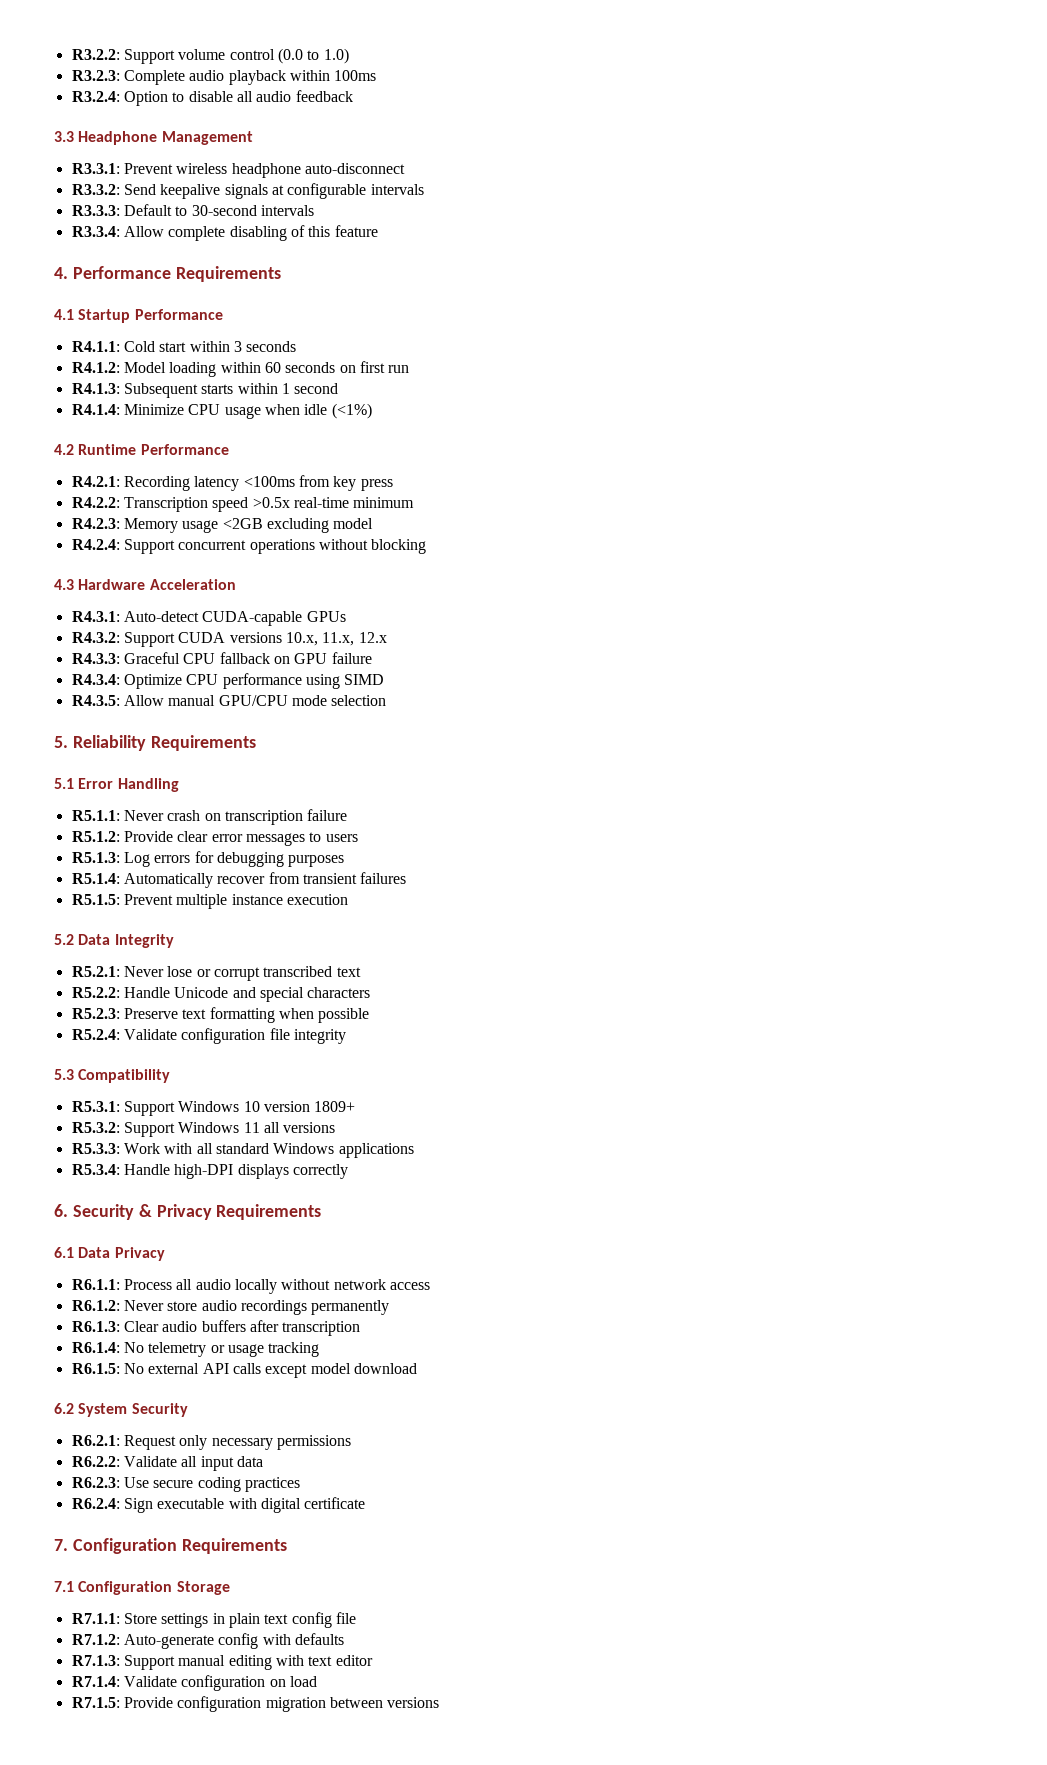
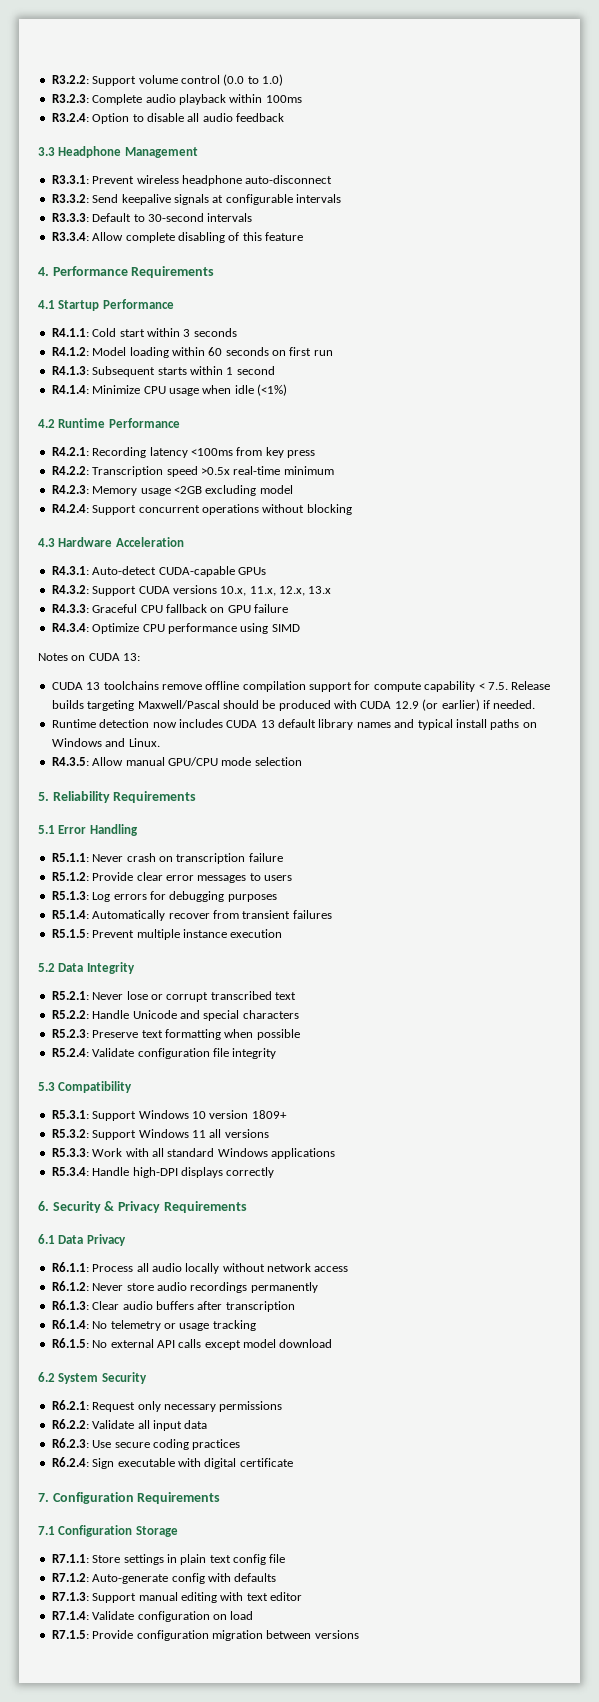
[358,632,387,643] 12.x -> [279,586,332,596] 12.x, 13.x
(385, 679) none -> [38,653,141,661] [51,681,551,692] [51,699,536,711] [51,719,537,730] [51,738,160,747] // Notes on CUDA 13: // CUDA 13 toolchains remove offline compilation support for compute capability < 7.5. Release builds targeting Maxwell/Pascal should be produced with CUDA 12.9 (or earlier) if needed. // Runtime detection now includes CUDA 13 default library names and typical install paths on Windows and Linux.

